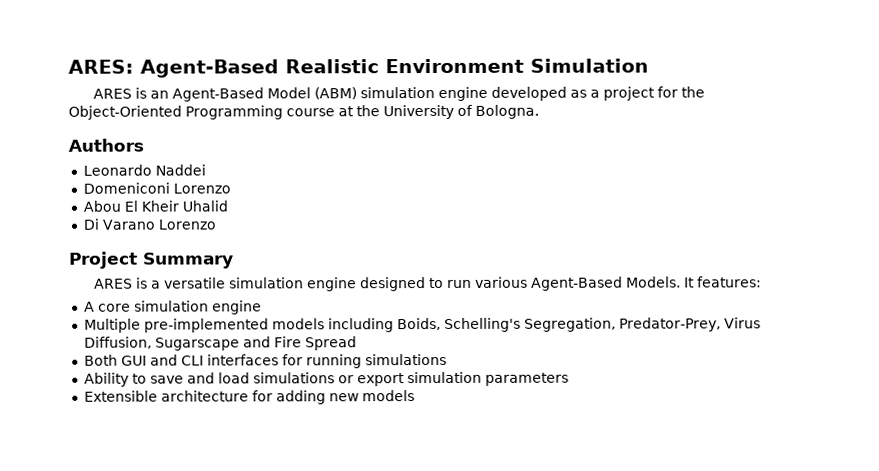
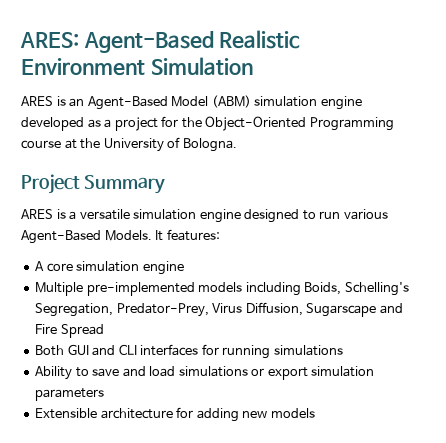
[68,138,144,152] [82,164,206,176] [82,182,231,194] [82,200,228,212] [82,218,216,230] // Authors // Leonardo Naddei // Domeniconi Lorenzo // Abou El Kheir Uhalid // Di Varano Lorenzo -> (237, 145) none

